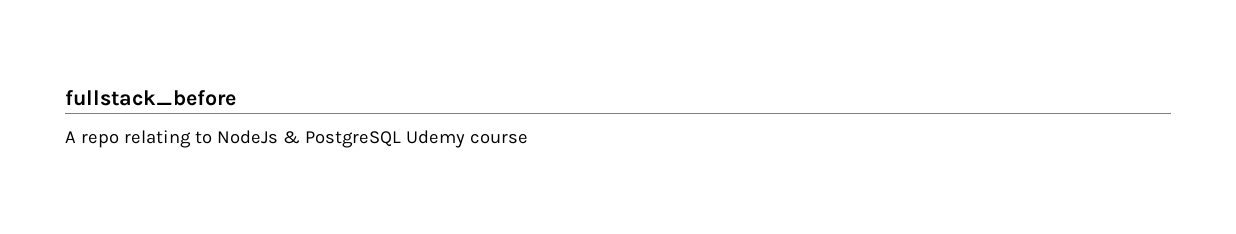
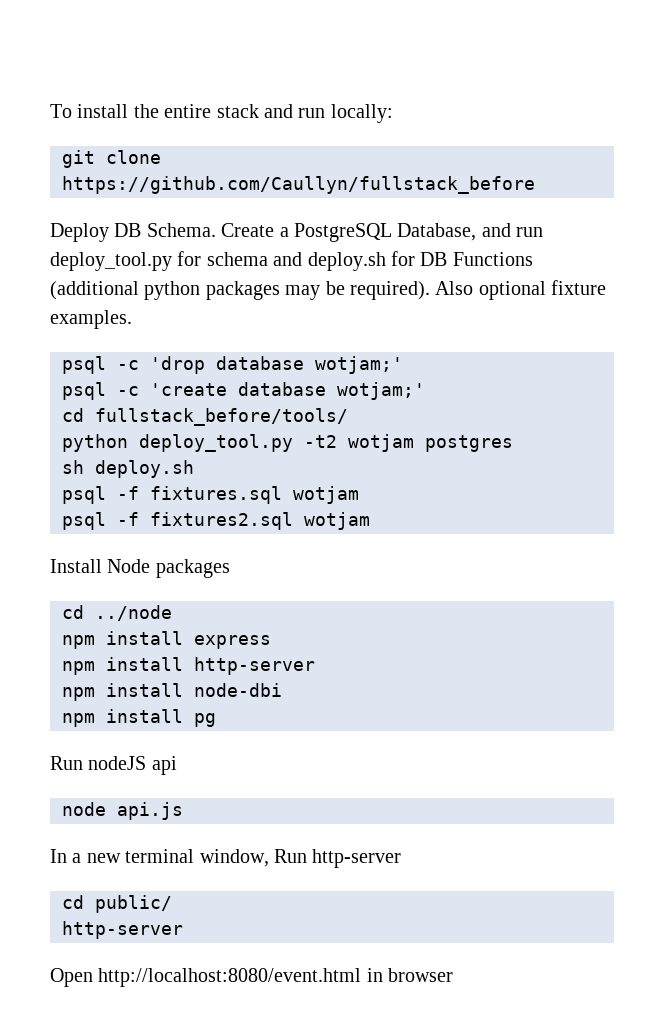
[65,90,236,106] [65,130,528,148] fullstack_before // A repo relating to NodeJs & PostgreSQL Udemy course -> [50,104,393,123] [62,150,161,168] [62,176,535,194] [50,223,544,242] [50,251,533,271] [50,280,607,300] [50,310,132,329] [62,356,403,374] [62,382,425,400] [62,408,348,426] [62,434,513,452] [62,460,194,478] [62,486,359,504] [62,512,370,530] [50,559,230,578] [62,605,172,621] [62,631,271,649] [62,657,315,675] [62,683,282,701] [62,709,216,727] [50,756,177,775] [62,802,183,820] [50,849,402,868] [62,895,172,913] [62,921,183,939] [50,968,454,987] To install the entire stack and run locally: // git clone https://github.com/Caullyn/fullstack_before // Deploy DB Schema. Create a PostgreSQL Database, and run deploy_tool.py for schema and deploy.sh for DB Functions (additional python packages may be required). Also optional fixture examples. // psql -c 'drop database wotjam;' // psql -c 'create database wotjam;' // cd fullstack_before/tools/ // python deploy_tool.py -t2 wotjam postgres // sh deploy.sh // psql -f fixtures.sql wotjam // psql -f fixtures2.sql wotjam // Install Node packages // cd ../node // npm install express // npm install http-server // npm install node-dbi // npm install pg // Run nodeJS api // node api.js // In a new terminal window, Run http-server // cd public/ // http-server // Open http://localhost:8080/event.html in browser

